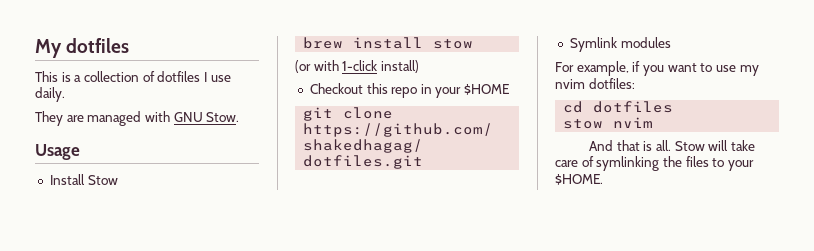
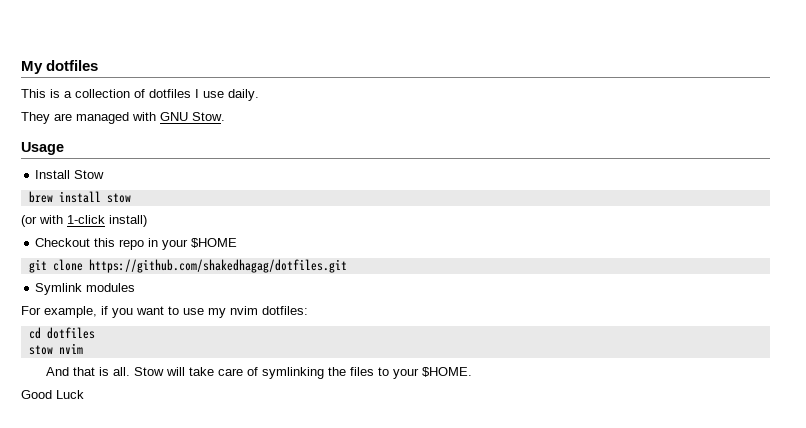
(603, 179) none -> [21,390,84,399] // Good Luck

